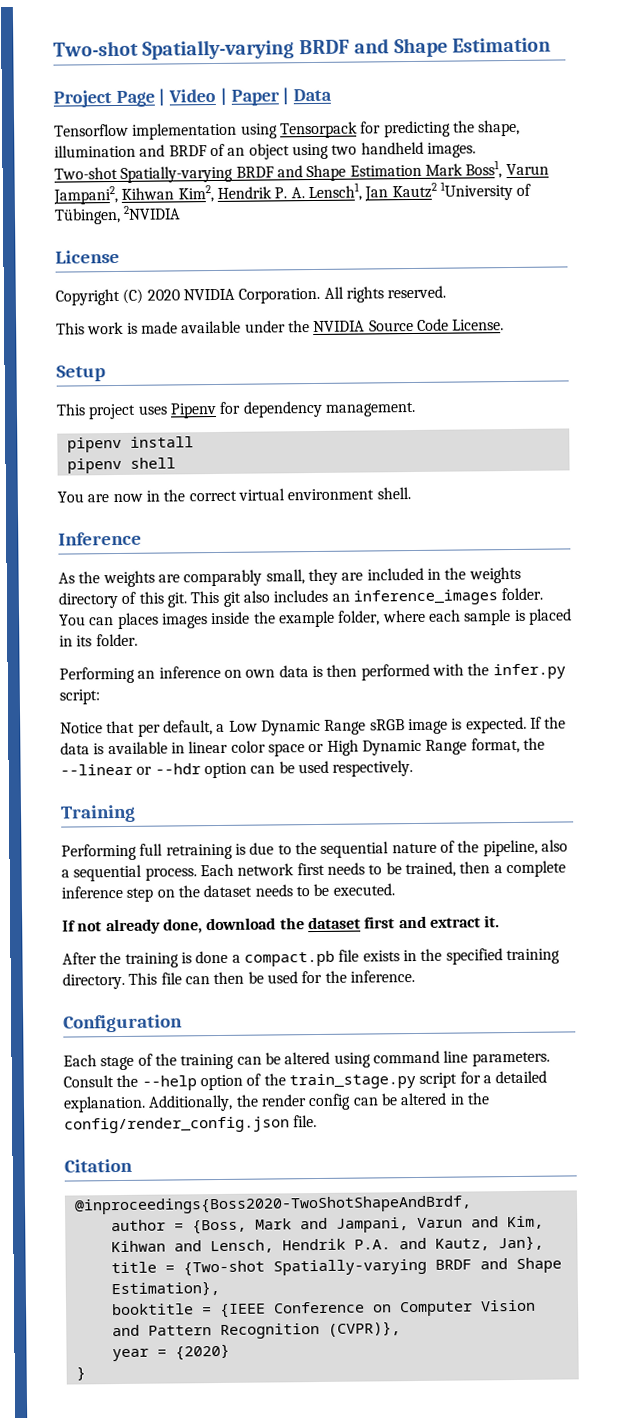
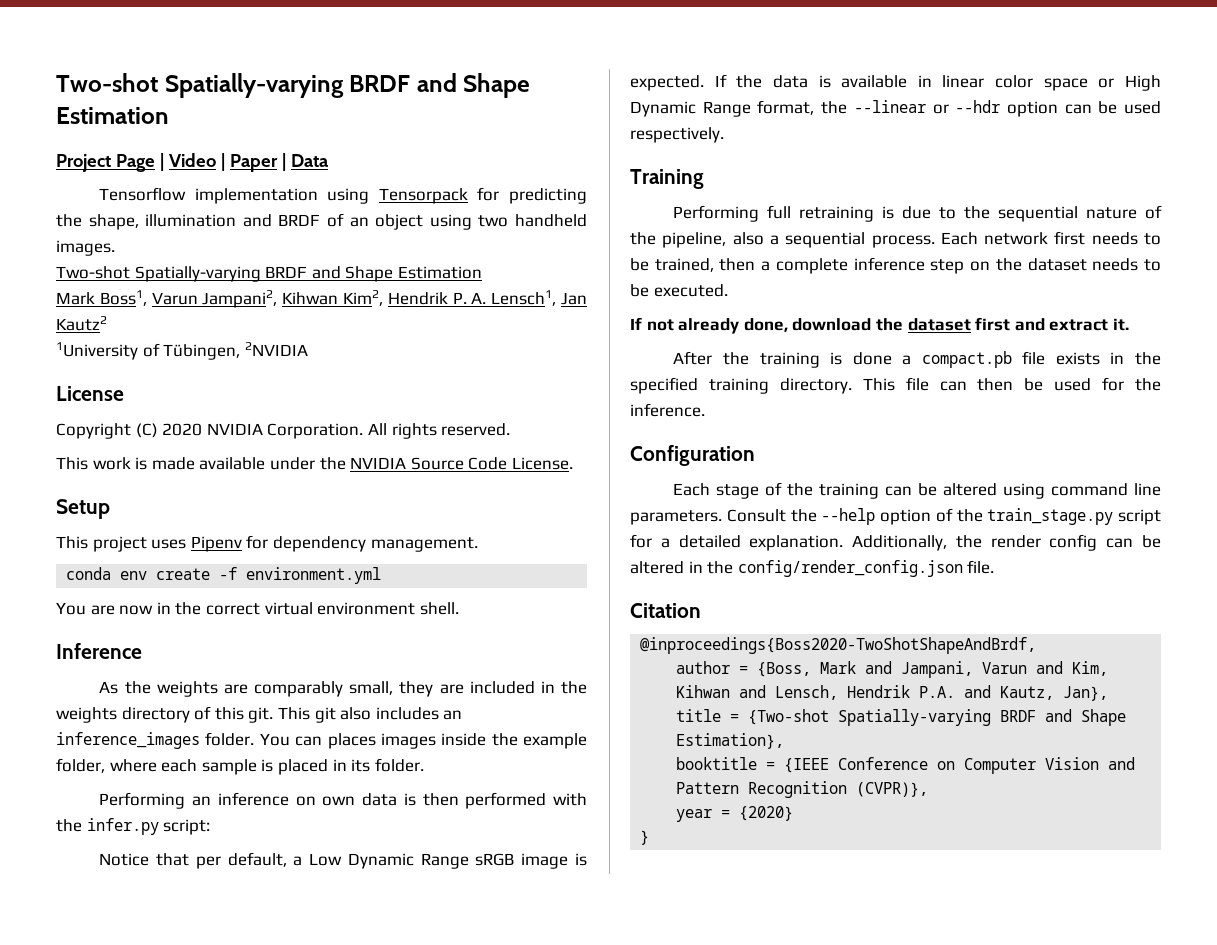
(422, 170) none -> (482, 272) //
(437, 190) none -> (107, 323) //
[66,436,194,453] [66,457,176,474] pipenv install // pipenv shell -> [66,567,382,584] conda env create -f environment.yml

